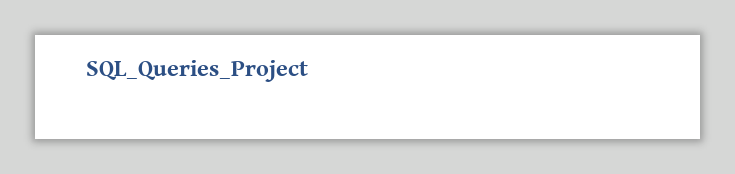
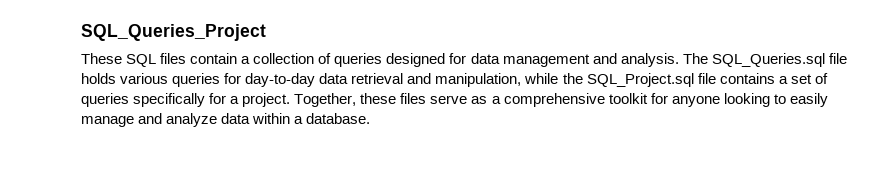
(308, 71) none -> [81,53,847,67] [81,73,828,87] [81,93,828,107] [81,113,371,127] // These SQL files contain a collection of queries designed for data management and analysis. The SQL_Queries.sql file holds various queries for day-to-day data retrieval and manipulation, while the SQL_Project.sql file contains a set of queries specifically for a project. Together, these files serve as a comprehensive toolkit for anyone looking to easily manage and analyze data within a database.

